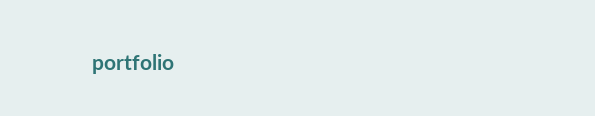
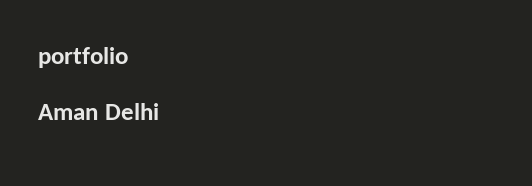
(174, 64) none -> [38,103,159,120] // Aman Delhi

